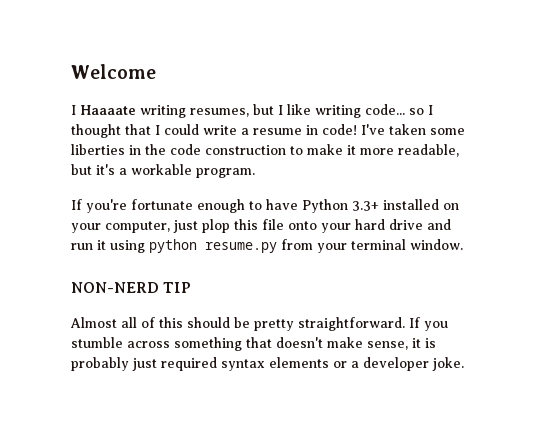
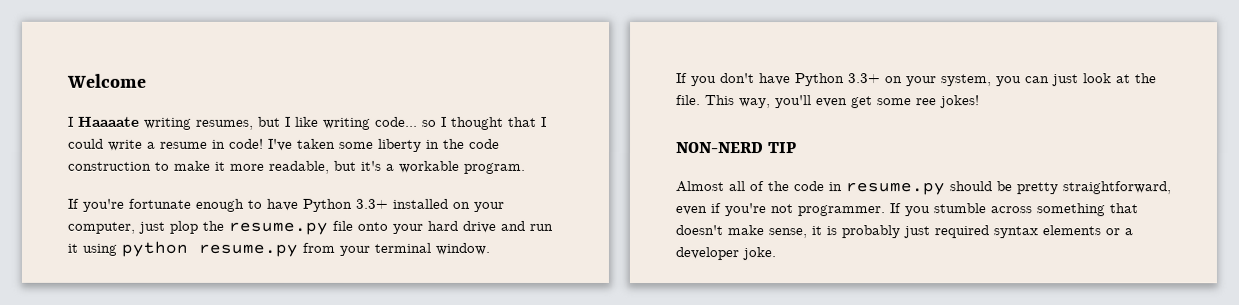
[71,144,125,155] liberties -> [378,138,422,152] liberty
[234,219,258,230] this -> [202,220,328,235] the resume.py
(463, 244) none -> [676,73,1157,87] [676,95,980,109] // If you don't have Python 3.3+ on your system, you can just look at the file. This way, you'll even get some ree jokes!
[159,317,405,331] this should be pretty straightforward. -> [767,181,1171,196] [675,203,885,217] the code in resume.py should be pretty straightforward, even if you're not programmer.

